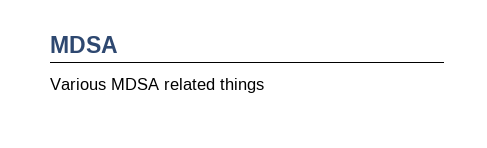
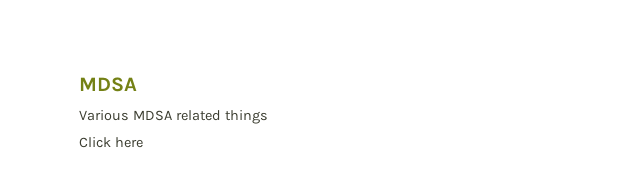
(264, 85) none -> [79,137,143,148] // Click here

